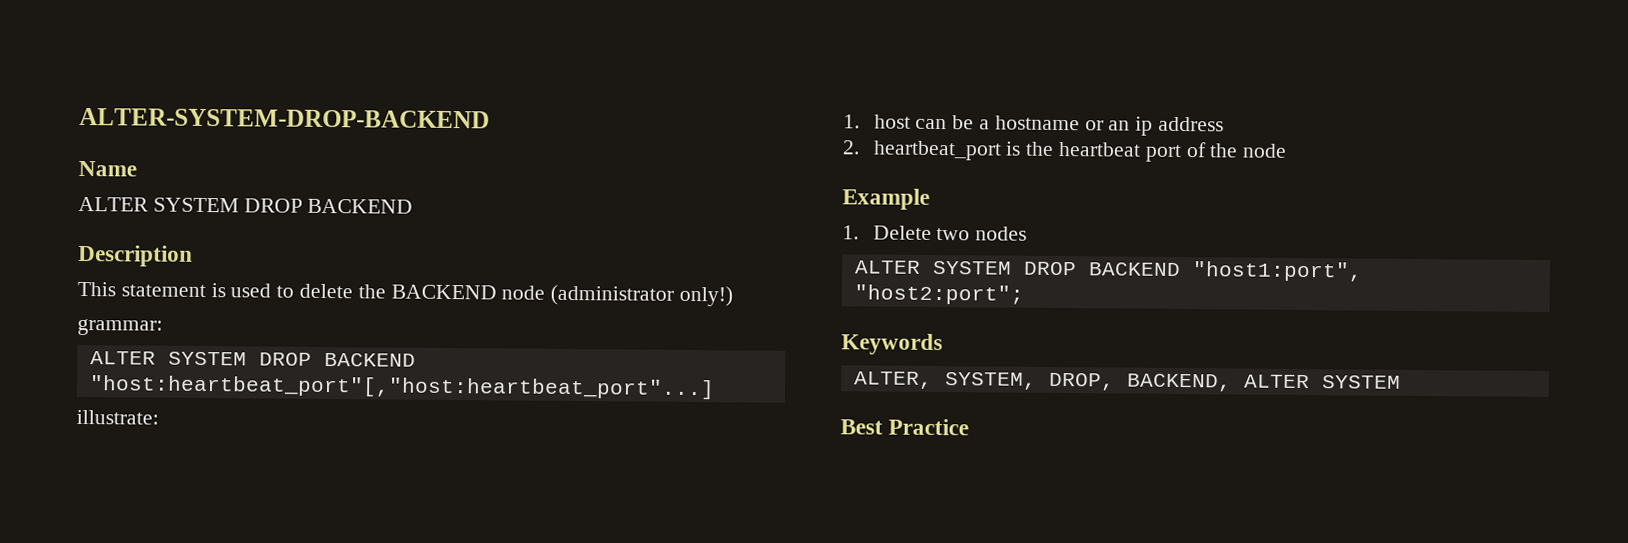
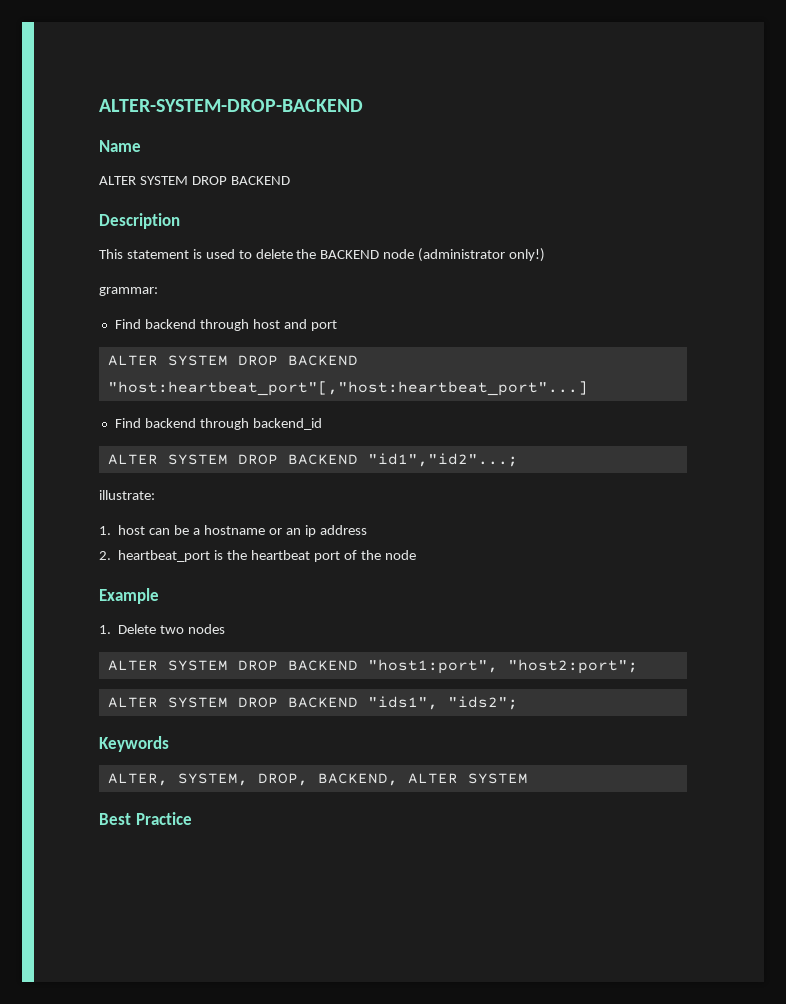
(163, 327) none -> [114,319,337,331] // Find backend through host and port
(715, 387) none -> [114,418,322,430] [107,453,518,467] // Find backend through backend_id // ALTER SYSTEM DROP BACKEND "id1","id2"...;
(1024, 294) none -> [107,696,518,710] // ALTER SYSTEM DROP BACKEND "ids1", "ids2";

